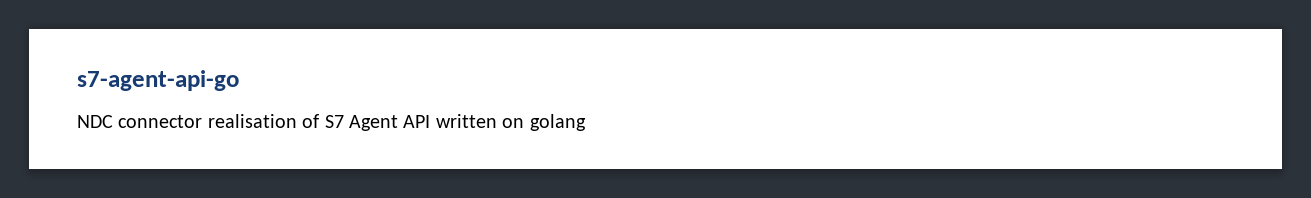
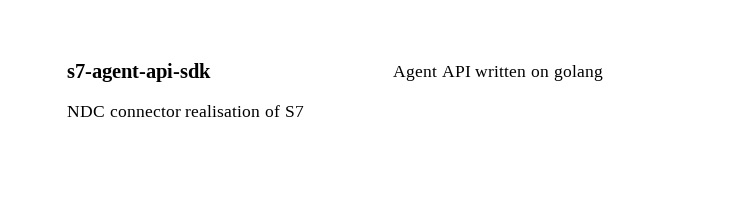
[77,70,239,91] s7-agent-api-go -> [67,63,211,82] s7-agent-api-sdk

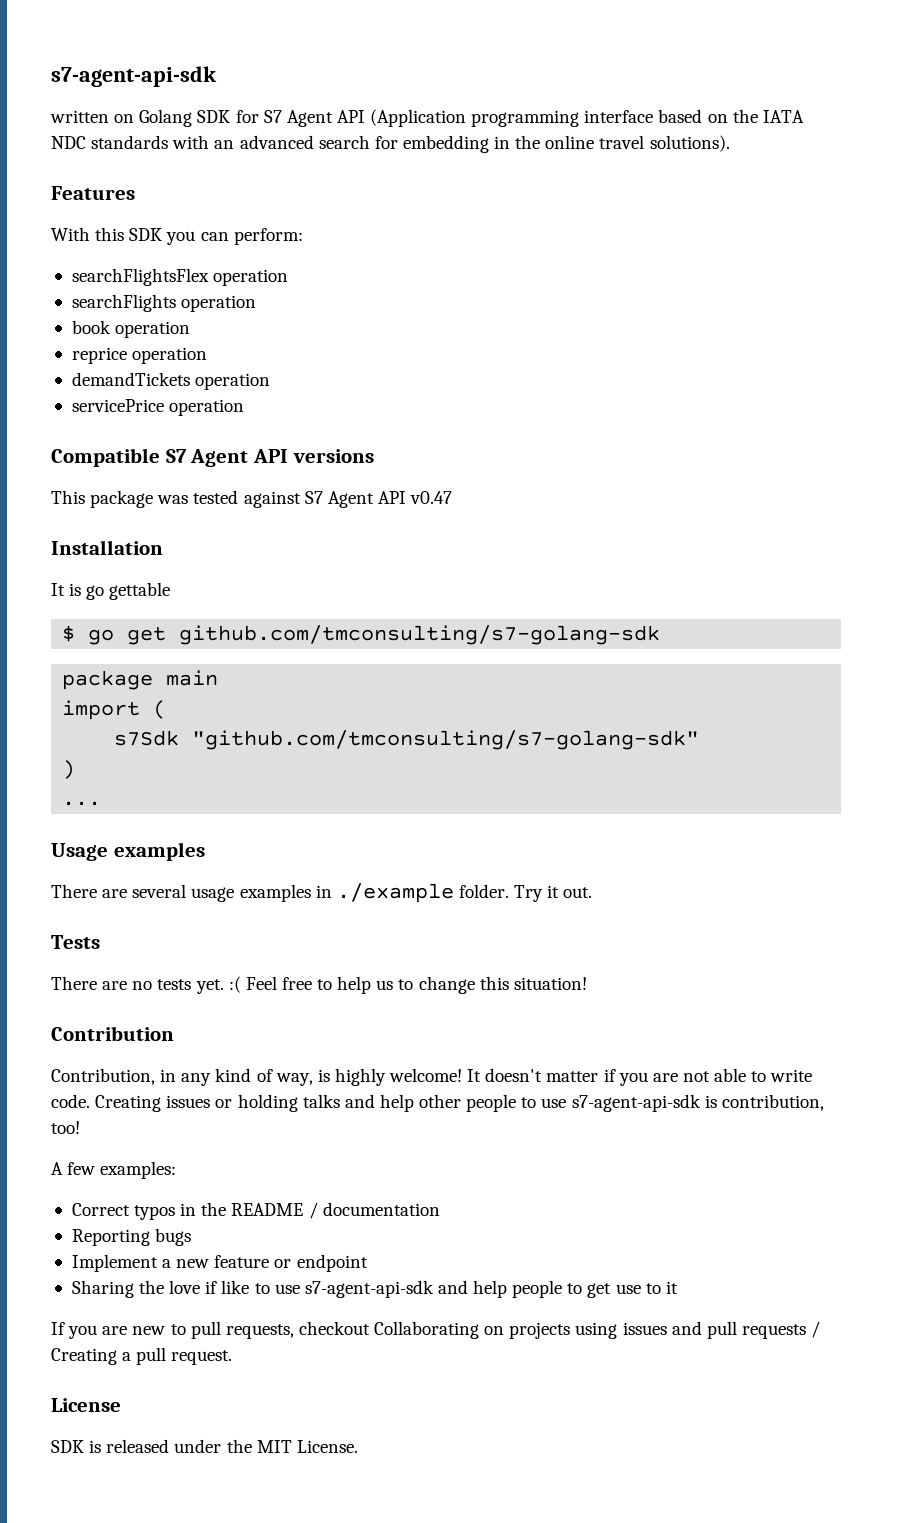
[67,105,304,117] [393,65,603,81] NDC connector realisation of S7 Agent API written on golang -> [50,109,804,127] [51,135,730,153] [51,186,135,200] [51,227,303,245] [71,268,289,286] [71,294,257,312] [71,320,191,338] [71,347,208,364] [71,372,271,390] [71,399,245,416] [51,448,374,467] [51,490,453,508] [51,540,163,555] [51,582,171,600] [62,625,661,645] [62,670,219,690] [62,700,167,720] [114,730,700,750] [62,760,76,779] [62,801,102,806] [51,842,205,861] [51,883,593,903] [51,935,100,949] [51,976,587,994] [51,1026,174,1041] [51,1068,813,1086] [51,1094,824,1112] [51,1121,80,1134] [51,1161,177,1179] [71,1202,440,1220] [71,1228,192,1246] [71,1254,368,1272] [71,1280,678,1298] [51,1321,821,1339] [51,1347,233,1365] [51,1398,121,1412] [51,1439,358,1453] written on Golang SDK for S7 Agent API (Application programming interface based on the IATA NDC standards with an advanced search for embedding in the online travel solutions). // Features // With this SDK you can perform: // searchFlightsFlex operation // searchFlights operation // book operation // reprice operation // demandTickets operation // servicePrice operation // Compatible S7 Agent API versions // This package was tested against S7 Agent API v0.47 // Installation // It is go gettable // $ go get github.com/tmconsulting/s7-golang-sdk // package main // import ( // s7Sdk "github.com/tmconsulting/s7-golang-sdk" // ) // ... // Usage examples // There are several usage examples in ./example folder. Try it out. // Tests // There are no tests yet. :( Feel free to help us to change this situation! // Contribution // Contribution, in any kind of way, is highly welcome! It doesn't matter if you are not able to write code. Creating issues or holding talks and help other people to use s7-agent-api-sdk is contribution, too! // A few examples: // Correct typos in the README / documentation // Reporting bugs // Implement a new feature or endpoint // Sharing the love if like to use s7-agent-api-sdk and help people to get use to it // If you are new to pull requests, checkout Collaborating on projects using issues and pull requests / Creating a pull request. // License // SDK is released under the MIT License.

